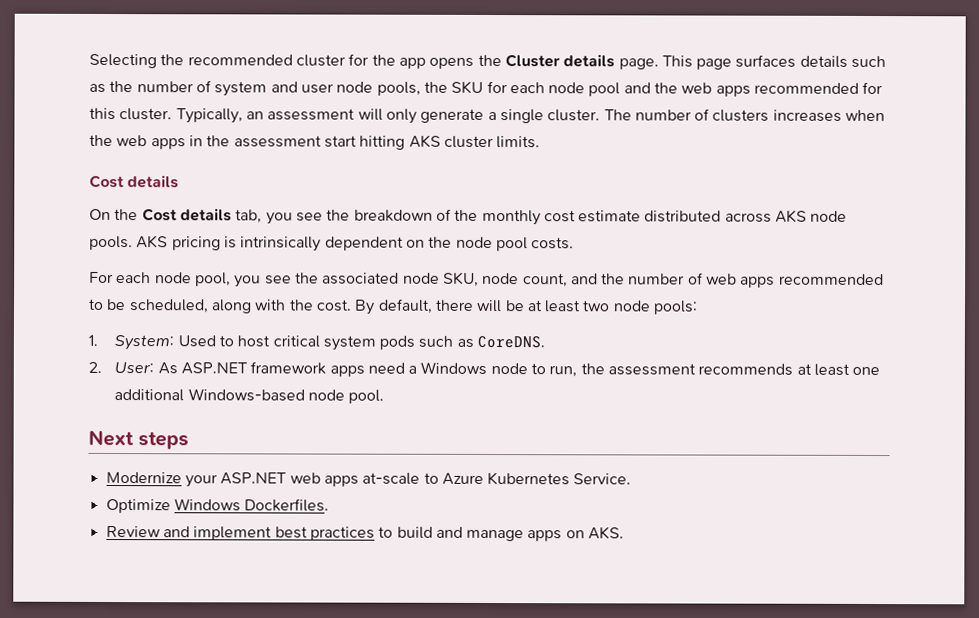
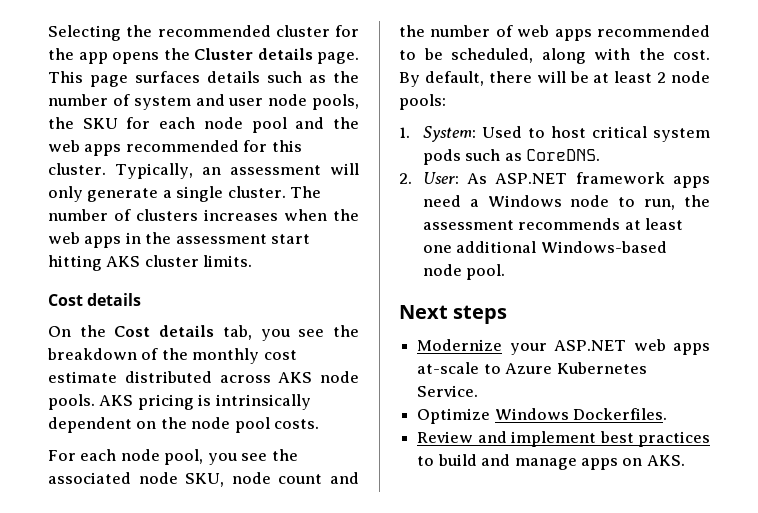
[522,273,568,288] count, -> [278,474,323,484] count
[582,300,611,312] two -> [657,72,667,83] 2

